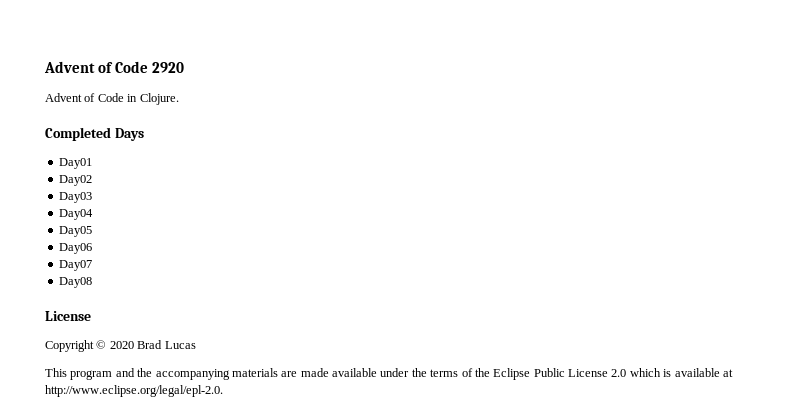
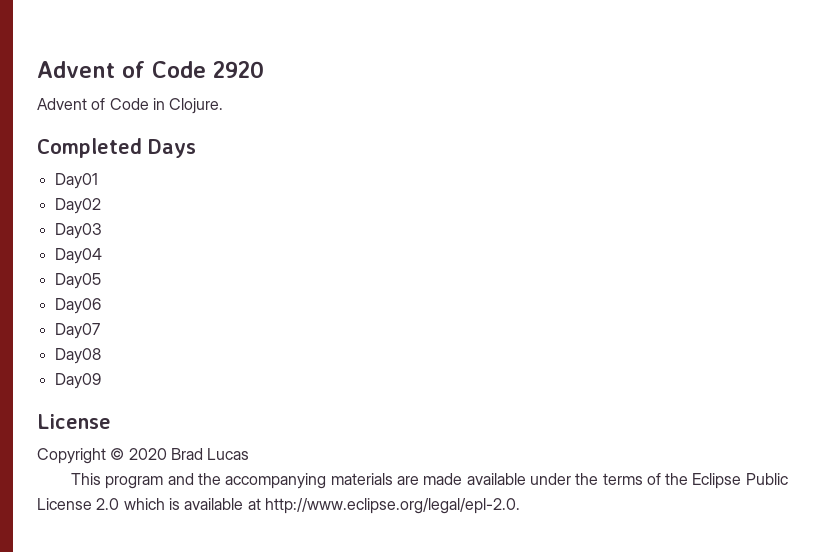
(92, 282) none -> [54,373,101,389] // Day09

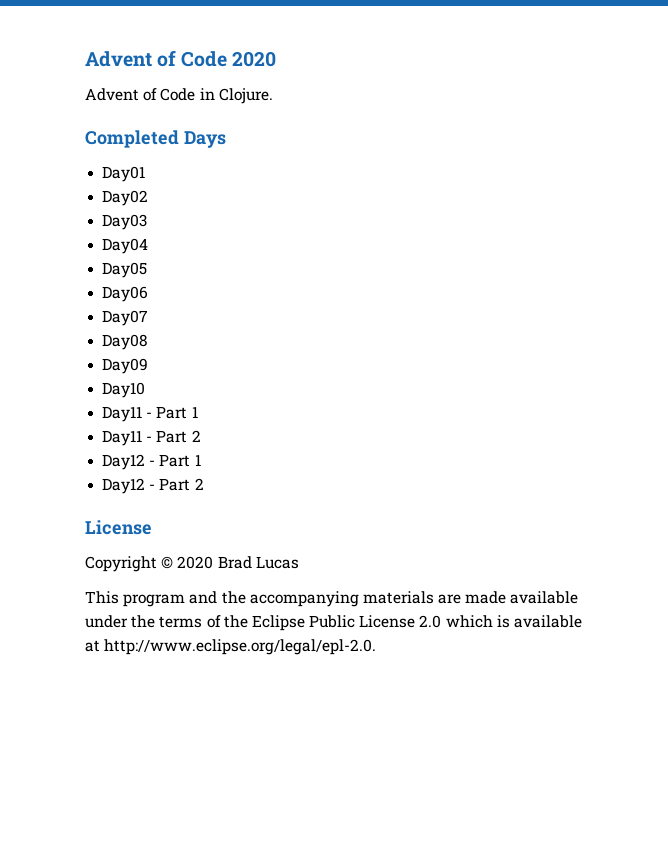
[37,61,264,78] Advent of Code 2920 -> [85,50,276,67] Advent of Code 2020
(101, 381) none -> [102,382,146,398] [102,406,198,422] [102,430,201,446] [102,454,201,470] [102,478,204,494] // Day10 // Day11 - Part 1 // Day11 - Part 2 // Day12 - Part 1 // Day12 - Part 2

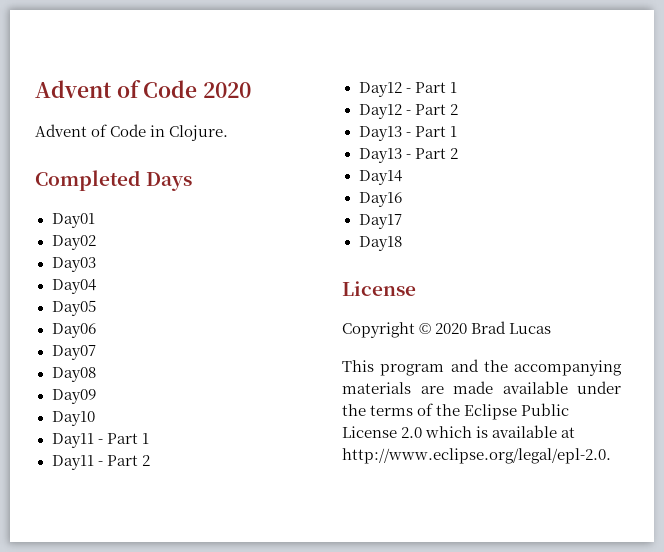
(204, 484) none -> [358,126,457,141] [358,148,458,163] [358,170,402,185] [358,192,402,207] [358,214,402,229] [358,236,402,251] // Day13 - Part 1 // Day13 - Part 2 // Day14 // Day16 // Day17 // Day18

